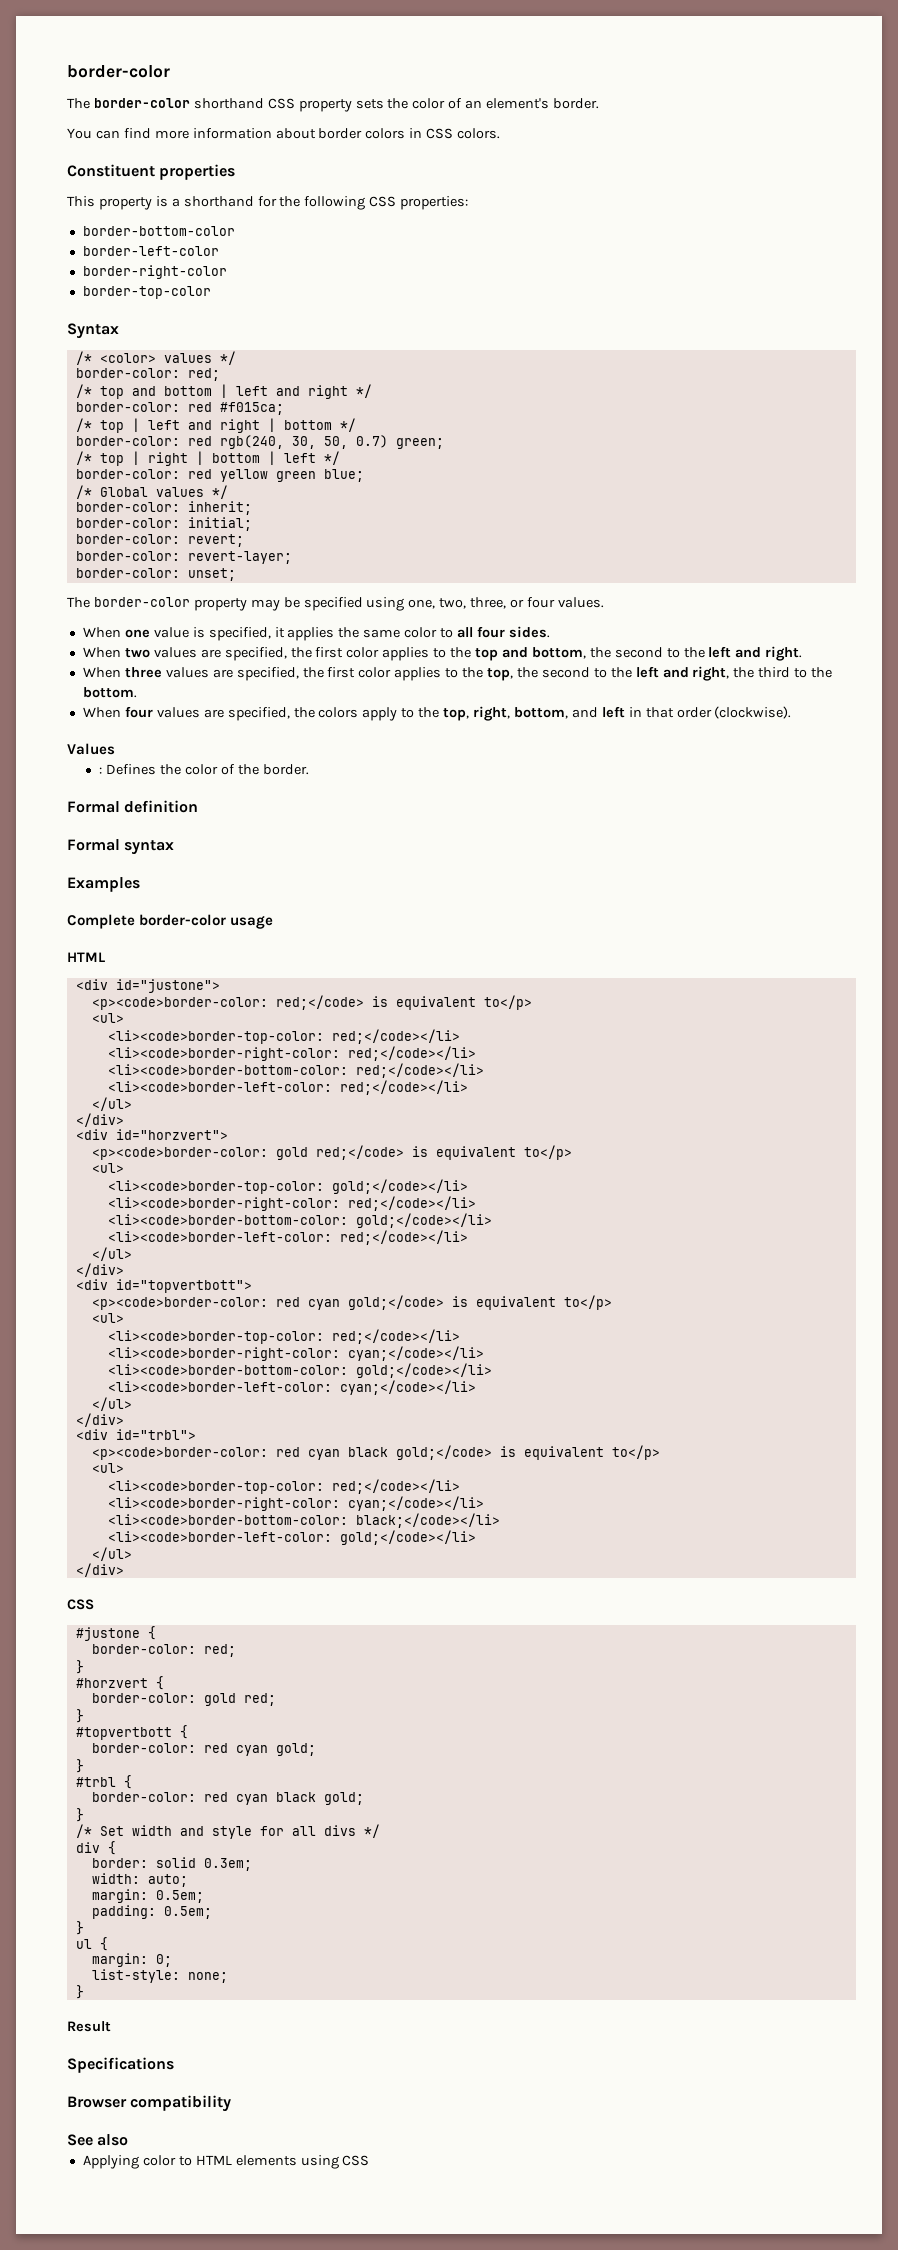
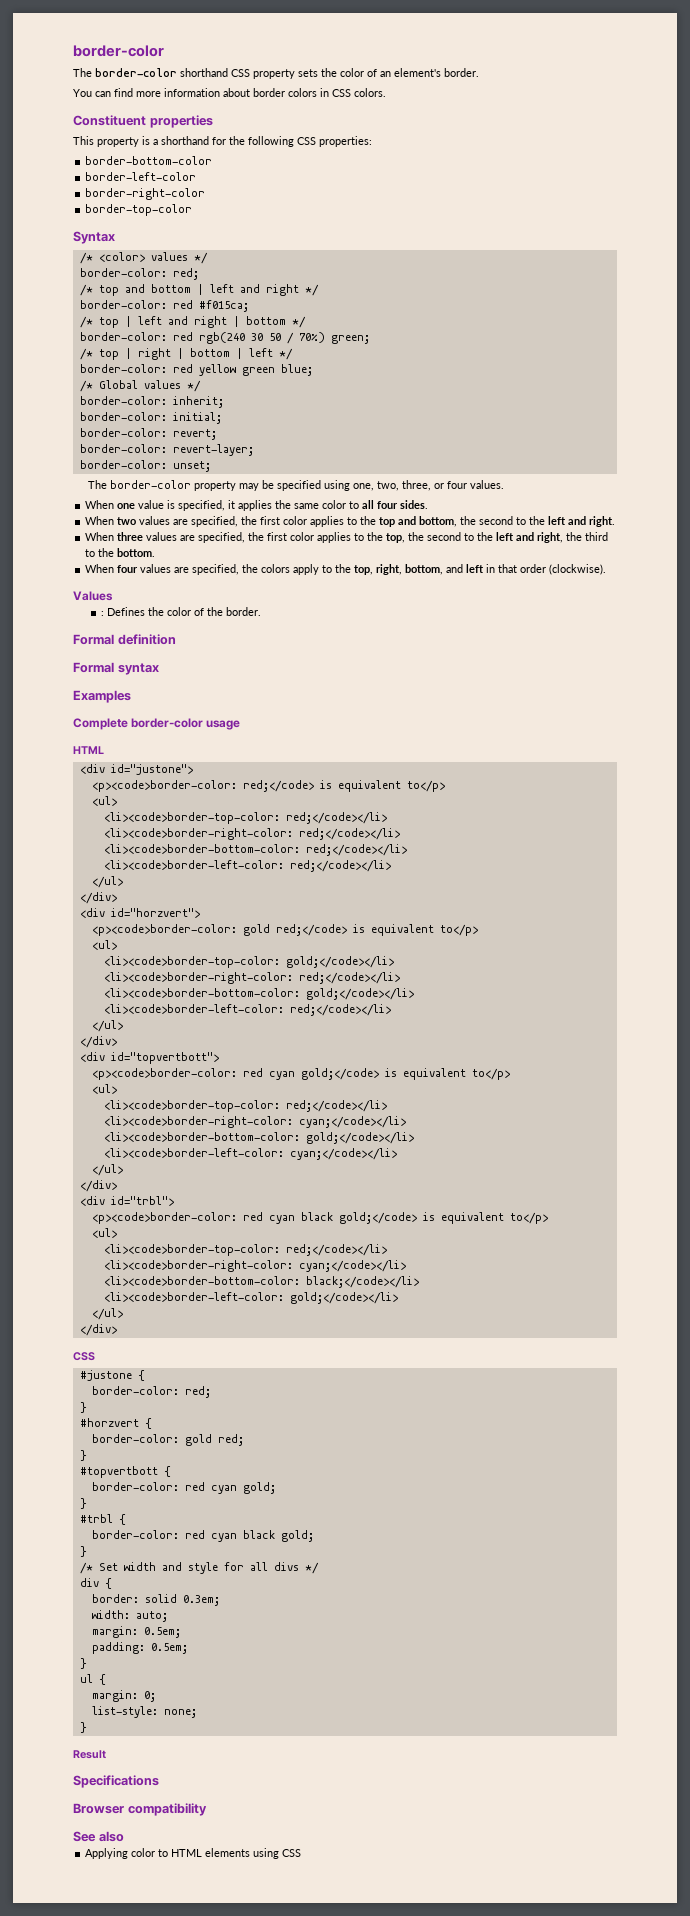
[219,435,388,449] rgb(240, 30, 50, 0.7) -> [198,332,325,344] rgb(240 30 50 / 70%)

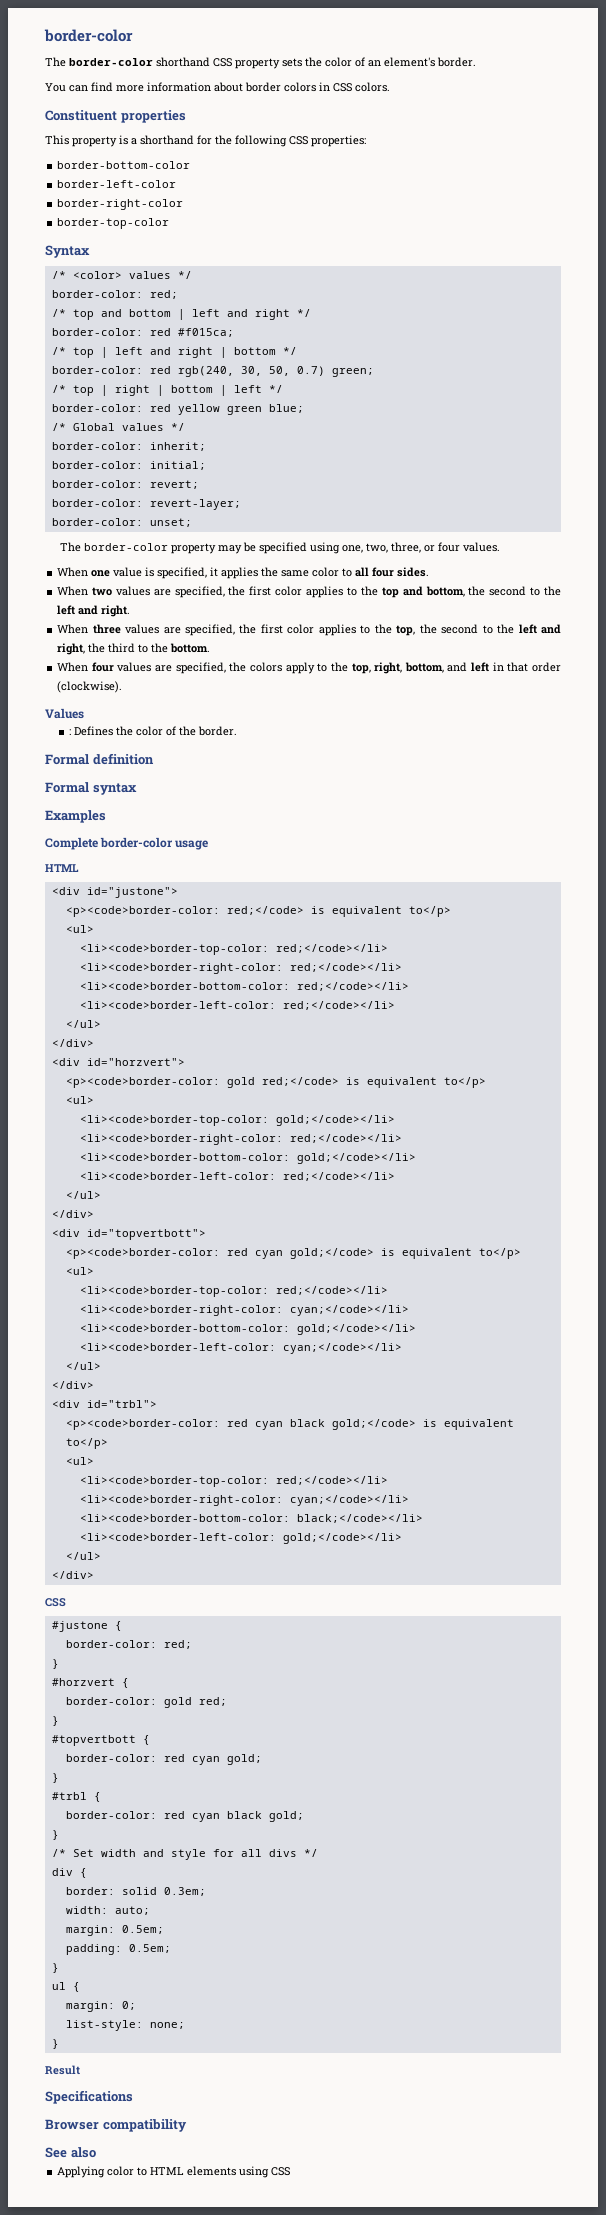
[198,332,325,344] rgb(240 30 50 / 70%) -> [177,366,325,377] rgb(240, 30, 50, 0.7)

